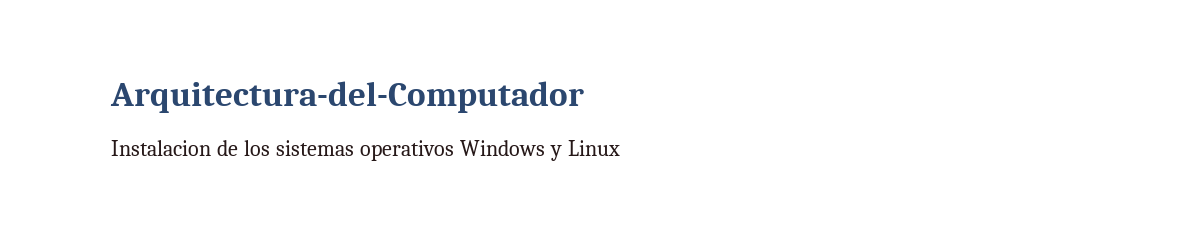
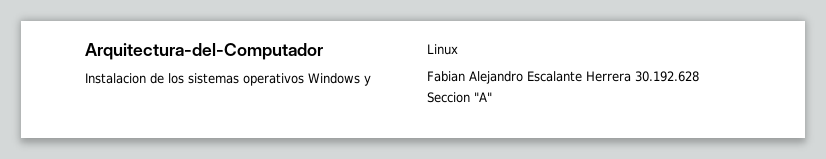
(620, 148) none -> [427,71,699,84] [427,92,492,103] // Fabian Alejandro Escalante Herrera 30.192.628 Seccion "A"

